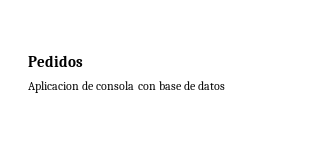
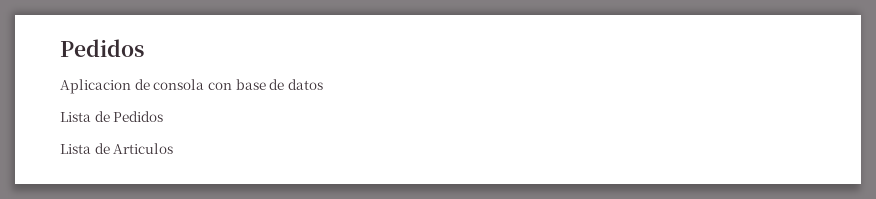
(226, 85) none -> [60,111,164,122] [60,143,174,154] // Lista de Pedidos // Lista de Articulos

